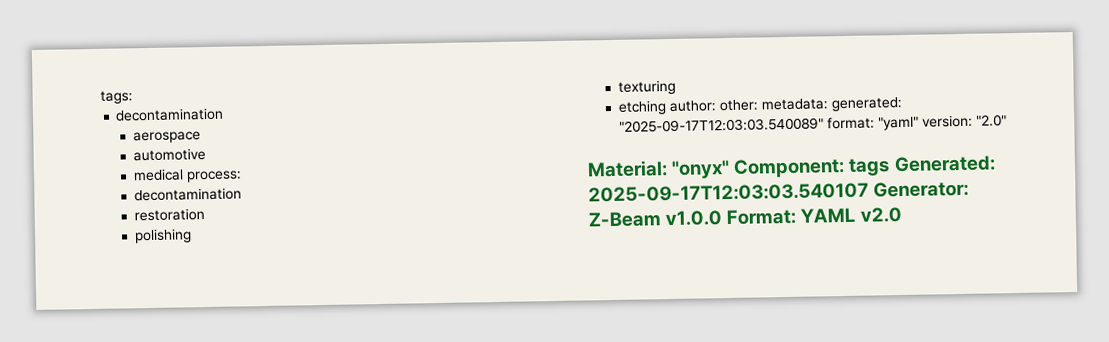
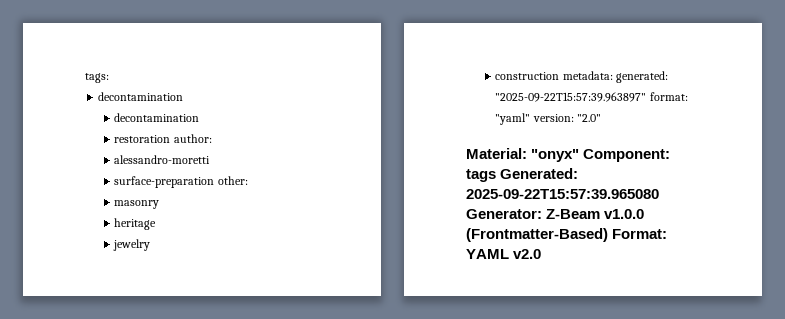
[132,131,201,144] [132,148,206,162] [132,168,242,183] [133,187,242,202] [133,208,205,222] [133,228,192,244] [617,79,676,95] [617,99,758,115] aerospace // automotive // medical process: // decontamination // restoration // polishing // texturing // etching author: other: -> [114,113,200,122] [114,134,212,143] [114,155,211,164] [114,176,248,188] [114,200,160,209] [114,218,157,230] [113,239,151,251] [495,72,560,80] decontamination // restoration author: // alessandro-moretti // surface-preparation other: // masonry // heritage // jewelry // construction
[618,117,824,133] "2025-09-17T12:03:03.540089" -> [495,92,647,102] "2025-09-22T15:57:39.963897"
[588,182,869,203] 2025-09-17T12:03:03.540107 -> [466,189,659,199] 2025-09-22T15:57:39.965080
(723, 218) none -> [466,228,608,242] (Frontmatter-Based)

